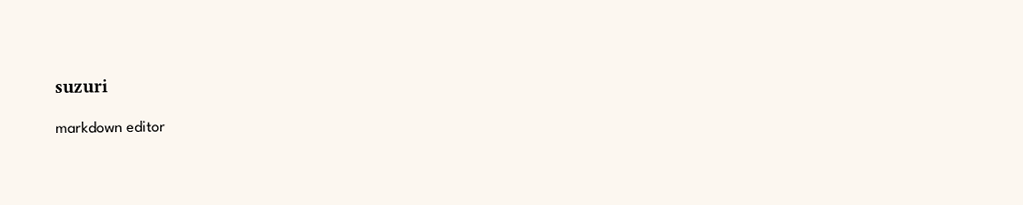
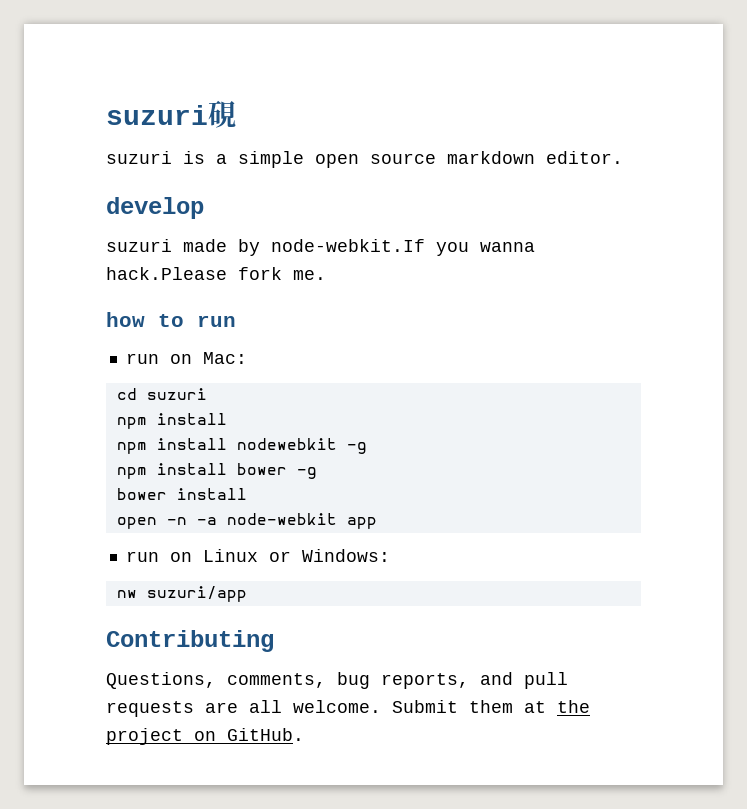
[54,79,108,95] [55,120,167,135] suzuri // markdown editor -> [106,100,236,128] [106,151,623,168] [106,197,204,219] [106,239,535,256] [106,267,326,280] [106,312,236,327] [125,352,247,364] [116,388,207,400] [116,413,227,429] [116,438,367,454] [116,463,317,479] [116,488,247,500] [116,513,377,529] [125,549,390,562] [116,586,247,602] [106,630,274,652] [106,672,568,689] [106,700,590,717] [106,728,304,745] suzuri硯 // suzuri is a simple open source markdown editor. // develop // suzuri made by node-webkit.If you wanna hack.Please fork me. // how to run // run on Mac: // cd suzuri // npm install // npm install nodewebkit -g // npm install bower -g // bower install // open -n -a node-webkit app // run on Linux or Windows: // nw suzuri/app // Contributing // Questions, comments, bug reports, and pull requests are all welcome. Submit them at the project on GitHub.

